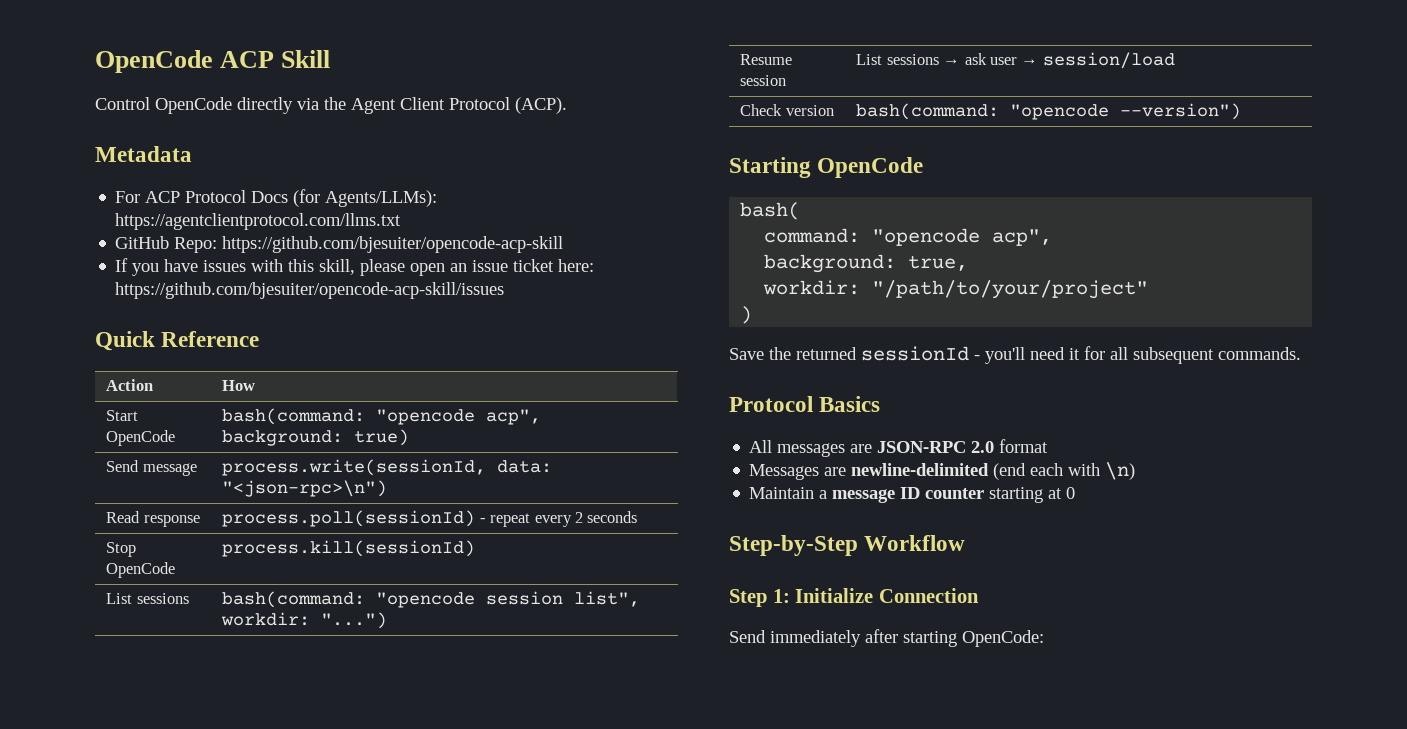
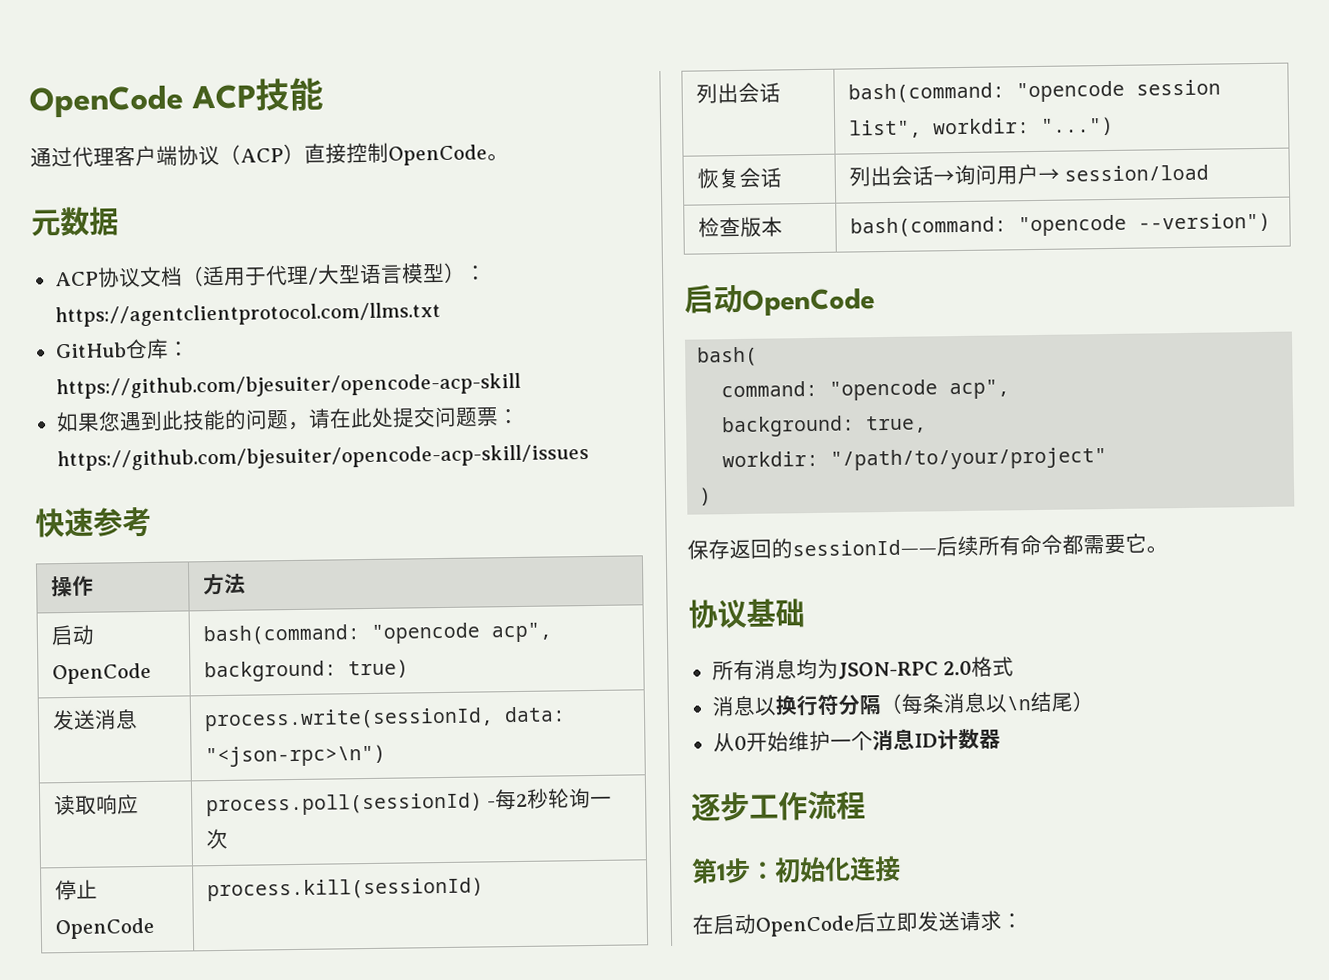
[281,50,331,68] [95,97,567,114] [95,146,192,162] [115,189,438,207] Skill // Control OpenCode directly via the Agent Client Protocol (ACP). // Metadata // For ACP Protocol Docs (for Agents/LLMs): -> [255,77,325,112] [30,142,509,168] [31,206,119,237] [54,262,487,288] 技能 // 通过代理客户端协议（ACP）直接控制OpenCode。 // 元数据 // ACP协议文档（适用于代理/大型语言模型）：
[174,237,218,253] Repo: -> [124,338,190,359] 仓库：
[115,258,595,276] [115,282,505,299] [95,331,260,351] [106,379,154,391] [222,380,256,391] [106,410,139,421] If you have issues with this skill, please open an issue ticket here: https://github.com/bjesuiter/opencode-acp-skill/issues // Quick Reference // Action | How // Start -> [55,406,520,433] [56,444,589,472] [35,506,152,538] [50,575,94,598] [202,573,246,596] [50,624,95,646] 如果您遇到此技能的问题，请在此处提交问题票：https://github.com/bjesuiter/opencode-acp-skill/issues // 快速参考 // 操作 | 方法 // 启动
[106,460,197,476] Send message -> [51,709,138,731] 发送消息
[106,511,200,527] Read response -> [53,794,139,816] 读取响应
[490,511,638,527] [106,542,137,557] repeat every 2 seconds // Stop -> [495,788,613,811] [205,828,228,850] [54,879,98,901] 每2秒轮询一次 // 停止
[106,593,189,604] List sessions -> [695,82,781,104] 列出会话
[740,54,793,65] [740,75,787,86] [856,53,1018,65] Resume session | List sessions → ask user -> [696,167,782,189] [848,163,1039,187] 恢复会话 | 列出会话→询问用户
[740,104,834,116] Check version -> [697,216,783,238] 检查版本
[729,157,811,178] Starting -> [684,284,743,314] 启动
[729,346,1301,364] [729,396,881,412] [749,439,1049,457] [749,462,1136,480] [749,487,1076,503] [729,535,966,556] [729,588,979,607] [729,629,1044,647] Save the returned sessionId - you'll need it for all subsequent commands. // Protocol Basics // All messages are JSON-RPC 2.0 format // Messages are newline-delimited (end each with \n) // Maintain a message ID counter starting at 0 // Step-by-Step Workflow // Step 1: Initialize Connection // Send immediately after starting OpenCode: -> [687,533,1168,560] [688,598,805,629] [711,656,1015,681] [711,691,1095,717] [712,728,1001,753] [691,790,866,822] [691,855,901,884] [692,910,1023,937] 保存返回的sessionId——后续所有命令都需要它。 // 协议基础 // 所有消息均为JSON-RPC 2.0格式 // 消息以换行符分隔（每条消息以\n结尾） // 从0开始维护一个消息ID计数器 // 逐步工作流程 // 第1步：初始化连接 // 在启动OpenCode后立即发送请求：

